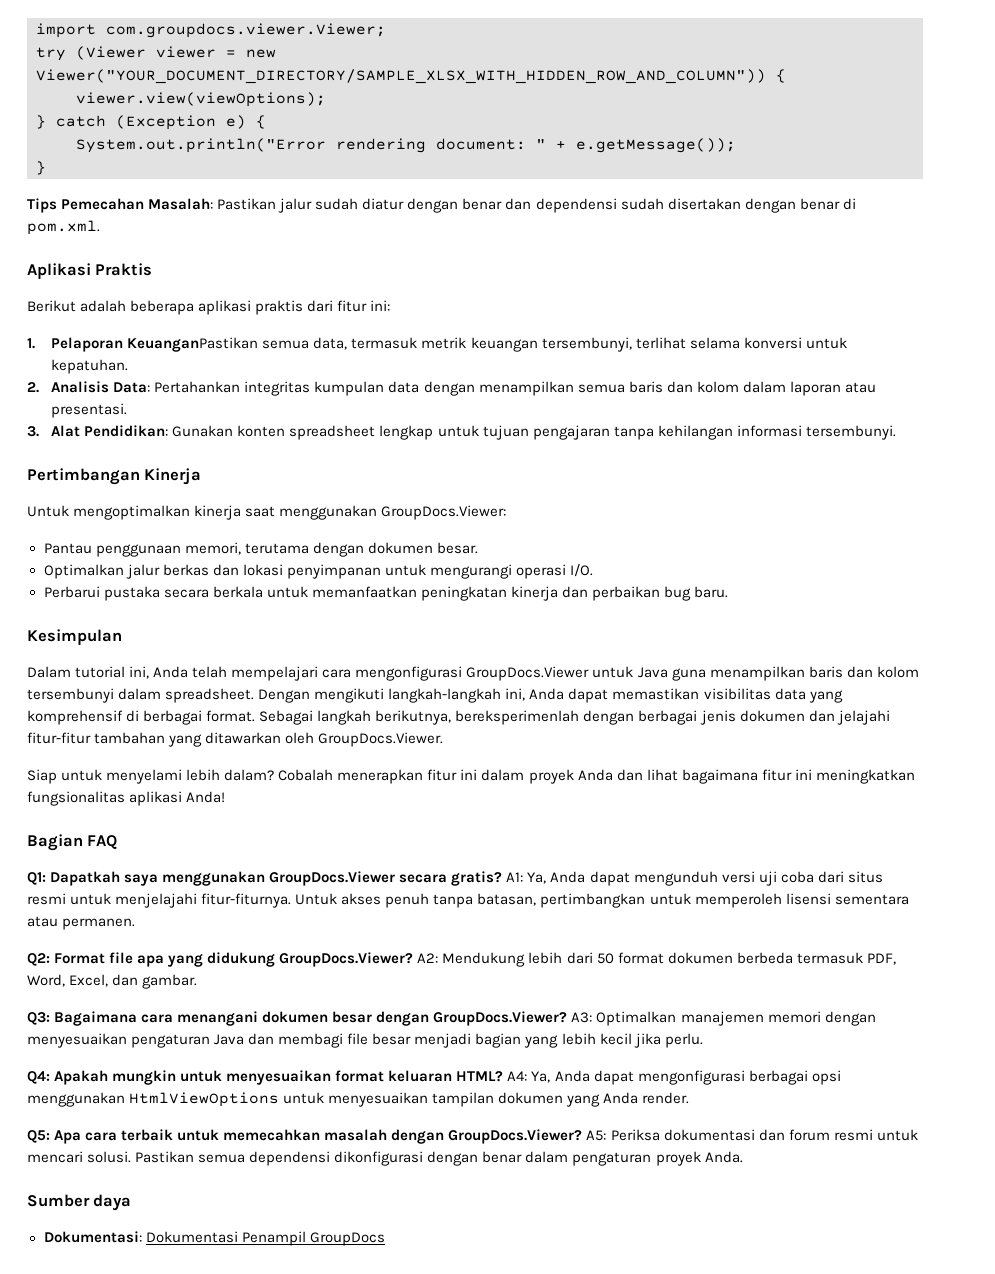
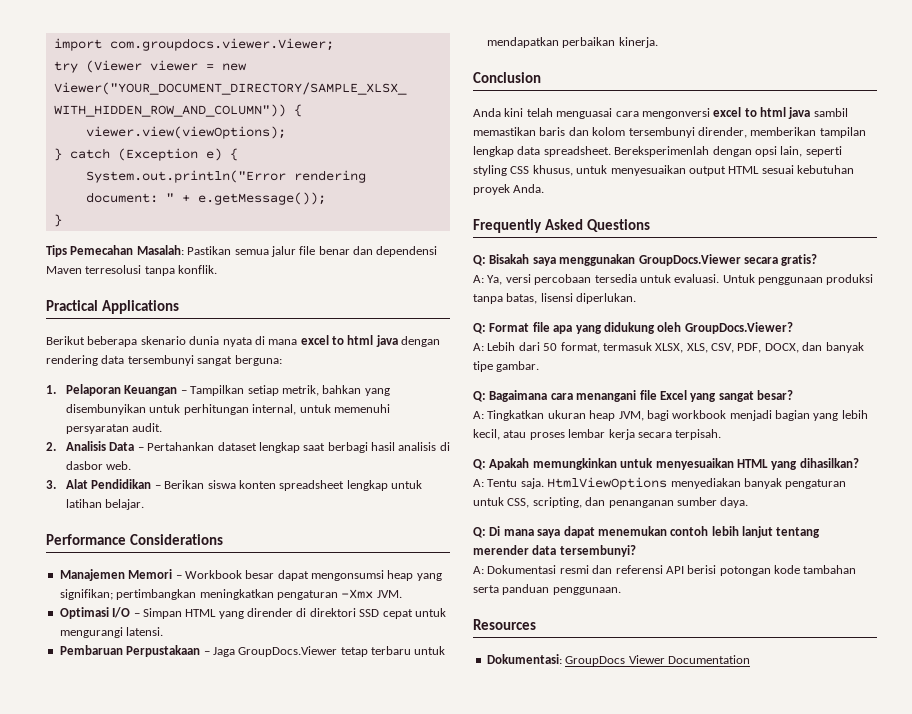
[278,198,856,213] [27,220,100,235] [27,263,153,279] [27,300,391,315] [27,337,847,352] [51,359,129,374] [27,381,876,396] [51,403,128,418] [27,425,896,440] [27,468,202,485] [27,505,507,520] [43,542,478,557] [43,564,593,579] [43,586,729,601] [27,629,122,645] [27,666,919,681] [27,688,843,703] [27,710,890,725] [27,732,444,747] [27,769,915,784] [27,791,226,806] [27,834,118,851] [27,871,121,886] jalur sudah diatur dengan benar dan dependensi sudah disertakan dengan benar di pom.xml. // Aplikasi Praktis // Berikut adalah beberapa aplikasi praktis dari fitur ini: // 1. Pelaporan KeuanganPastikan semua data, termasuk metrik keuangan tersembunyi, terlihat selama konversi untuk kepatuhan. // 2. Analisis Data: Pertahankan integritas kumpulan data dengan menampilkan semua baris dan kolom dalam laporan atau presentasi. // 3. Alat Pendidikan: Gunakan konten spreadsheet lengkap untuk tujuan pengajaran tanpa kehilangan informasi tersembunyi. // Pertimbangan Kinerja // Untuk mengoptimalkan kinerja saat menggunakan GroupDocs.Viewer: // Pantau penggunaan memori, terutama dengan dokumen besar. // Optimalkan jalur berkas dan lokasi penyimpanan untuk mengurangi operasi I/O. // Perbarui pustaka secara berkala untuk memanfaatkan peningkatan kinerja dan perbaikan bug baru. // Kesimpulan // Dalam tutorial ini, Anda telah mempelajari cara mengonfigurasi GroupDocs.Viewer untuk Java guna menampilkan baris dan kolom tersembunyi dalam spreadsheet. Dengan mengikuti langkah-langkah ini, Anda dapat memastikan visibilitas data yang komprehensif di berbagai format. Sebagai langkah berikutnya, bereksperimenlah dengan berbagai jenis dokumen dan jelajahi fitur-fitur tambahan yang ditawarkan oleh GroupDocs.Viewer. // Siap untuk menyelami lebih dalam? Cobalah menerapkan fitur ini dalam proyek Anda dan lihat bagaimana fitur ini meningkatkan fungsionalitas aplikasi Anda! // Bagian FAQ // Q1: Dapatkah -> [234,246,438,257] [46,265,218,276] [46,300,179,314] [46,335,441,347] [46,355,282,366] [46,384,390,396] [66,404,390,415] [66,423,163,434] [46,441,450,453] [66,461,132,470] [46,479,423,491] [66,499,145,510] [46,534,223,545] [59,569,442,581] [59,589,402,600] [59,607,446,619] [59,627,164,638] [59,645,446,657] [486,37,658,48] [473,72,541,83] [473,107,848,119] [473,127,866,138] [473,146,842,157] [473,165,854,176] [473,184,545,195] [473,219,650,233] [473,254,530,266] semua jalur file benar dan dependensi Maven terresolusi tanpa konflik. // Practical Applications // Berikut beberapa skenario dunia nyata di mana excel to html java dengan rendering data tersembunyi sangat berguna: // 1. Pelaporan Keuangan – Tampilkan setiap metrik, bahkan yang disembunyikan untuk perhitungan internal, untuk memenuhi persyaratan audit. // 2. Analisis Data – Pertahankan dataset lengkap saat berbagi hasil analisis di dasbor web. // 3. Alat Pendidikan – Berikan siswa konten spreadsheet lengkap untuk latihan belajar. // Performance Considerations // Manajemen Memori – Workbook besar dapat mengonsumsi heap yang signifikan; pertimbangkan meningkatkan pengaturan -Xmx JVM. // Optimasi I/O – Simpan HTML yang dirender di direktori SSD cepat untuk mengurangi latensi. // Pembaruan Perpustakaan – Jaga GroupDocs.Viewer tetap terbaru untuk mendapatkan perbaikan kinerja. // Conclusion // Anda kini telah menguasai cara mengonversi excel to html java sambil memastikan baris dan kolom tersembunyi dirender, memberikan tampilan lengkap data spreadsheet. Bereksperimenlah dengan opsi lain, seperti styling CSS khusus, untuk menyesuaikan output HTML sesuai kebutuhan proyek Anda. // Frequently Asked Questions // Q: Bisakah
[506,871,883,886] [27,893,909,908] [27,916,136,930] [27,953,50,966] A1: Ya, Anda dapat mengunduh versi uji coba dari situs resmi untuk menjelajahi fitur-fiturnya. Untuk akses penuh tanpa batasan, pertimbangkan untuk memperoleh lisensi sementara atau permanen. // Q2: -> [473,274,874,285] [473,293,637,304] [473,323,486,334] // A: Ya, versi percobaan tersedia untuk evaluasi. Untuk penggunaan produksi tanpa batas, lisensi diperlukan. // Q:
[279,952,896,967] [27,974,139,987] GroupDocs.Viewer? A2: Mendukung lebih dari 50 format dokumen berbeda termasuk PDF, Word, Excel, dan -> [657,322,793,334] [473,342,864,353] [473,361,493,372] oleh GroupDocs.Viewer? // A: Lebih dari 50 format, termasuk XLSX, XLS, CSV, PDF, DOCX, dan banyak tipe
[27,1012,50,1025] Q3: -> [473,391,486,402] Q:
[262,1011,876,1026] [27,1033,703,1048] [27,1070,841,1085] [27,1092,690,1107] [27,1129,918,1144] [27,1151,743,1166] [27,1194,132,1211] [43,1231,385,1246] dokumen besar dengan GroupDocs.Viewer? A3: Optimalkan manajemen memori dengan menyesuaikan pengaturan Java dan membagi file besar menjadi bagian yang lebih kecil jika perlu. // Q4: Apakah mungkin untuk menyesuaikan format keluaran HTML? A4: Ya, Anda dapat mengonfigurasi berbagai opsi menggunakan HtmlViewOptions untuk menyesuaikan tampilan dokumen yang Anda render. // Q5: Apa cara terbaik untuk memecahkan masalah dengan GroupDocs.Viewer? A5: Periksa dokumentasi dan forum resmi untuk mencari solusi. Pastikan semua dependensi dikonfigurasi dengan benar dalam pengaturan proyek Anda. // Sumber daya // Dokumentasi: Dokumentasi Penampil GroupDocs -> [639,390,793,402] [473,410,868,421] [473,429,722,440] [473,458,859,470] [473,477,847,490] [473,497,749,508] [473,526,821,538] [473,545,636,557] [473,565,857,576] [473,584,621,595] [473,619,536,630] [486,654,750,666] file Excel yang sangat besar? // A: Tingkatkan ukuran heap JVM, bagi workbook menjadi bagian yang lebih kecil, atau proses lembar kerja secara terpisah. // Q: Apakah memungkinkan untuk menyesuaikan HTML yang dihasilkan? // A: Tentu saja. HtmlViewOptions menyediakan banyak pengaturan untuk CSS, scripting, dan penanganan sumber daya. // Q: Di mana saya dapat menemukan contoh lebih lanjut tentang merender data tersembunyi? // A: Dokumentasi resmi dan referensi API berisi potongan kode tambahan serta panduan penggunaan. // Resources // Dokumentasi: GroupDocs Viewer Documentation

